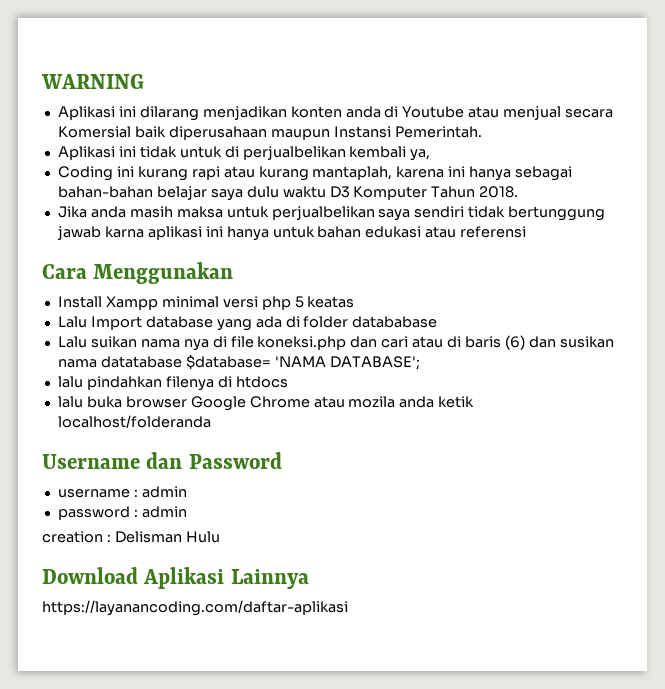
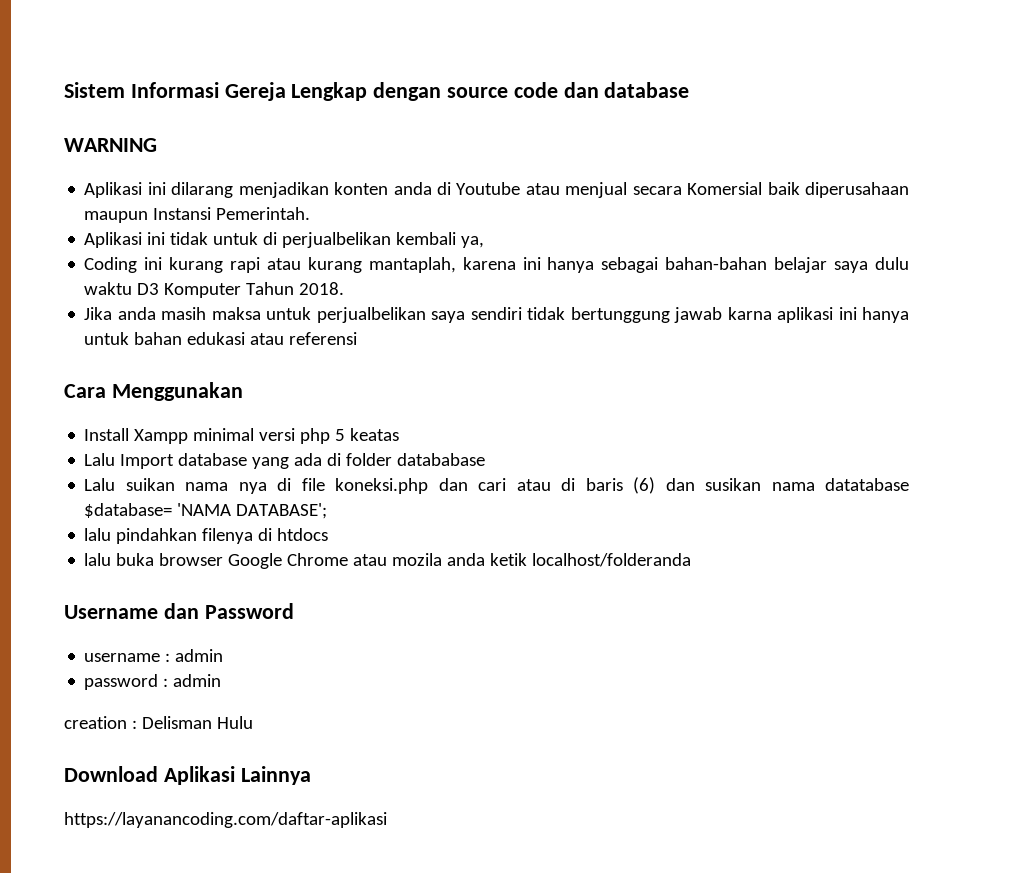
(41, 81) none -> [64,82,690,101] Sistem Informasi Gereja Lengkap dengan source code dan database //

